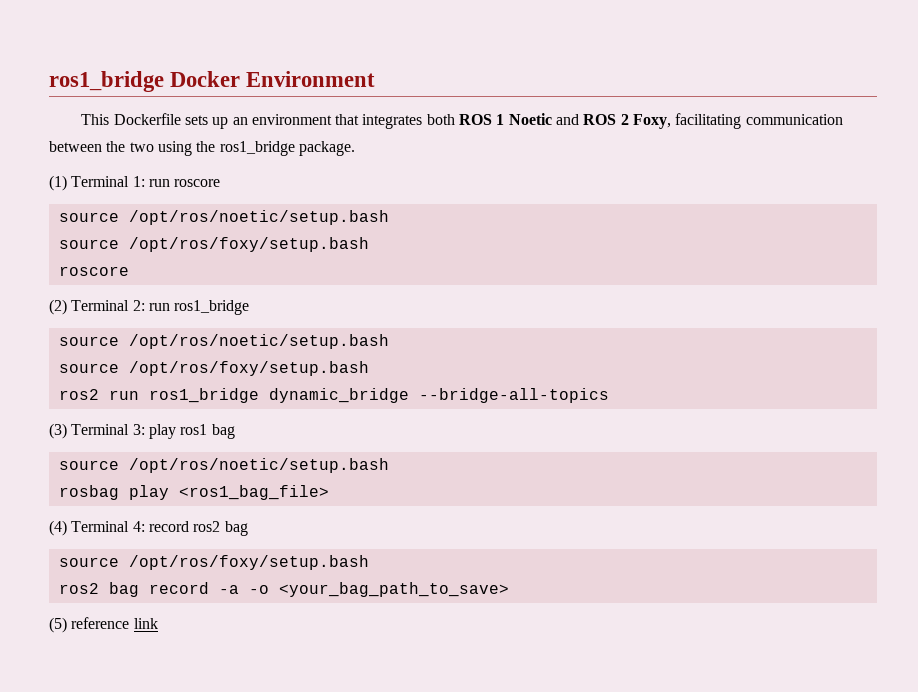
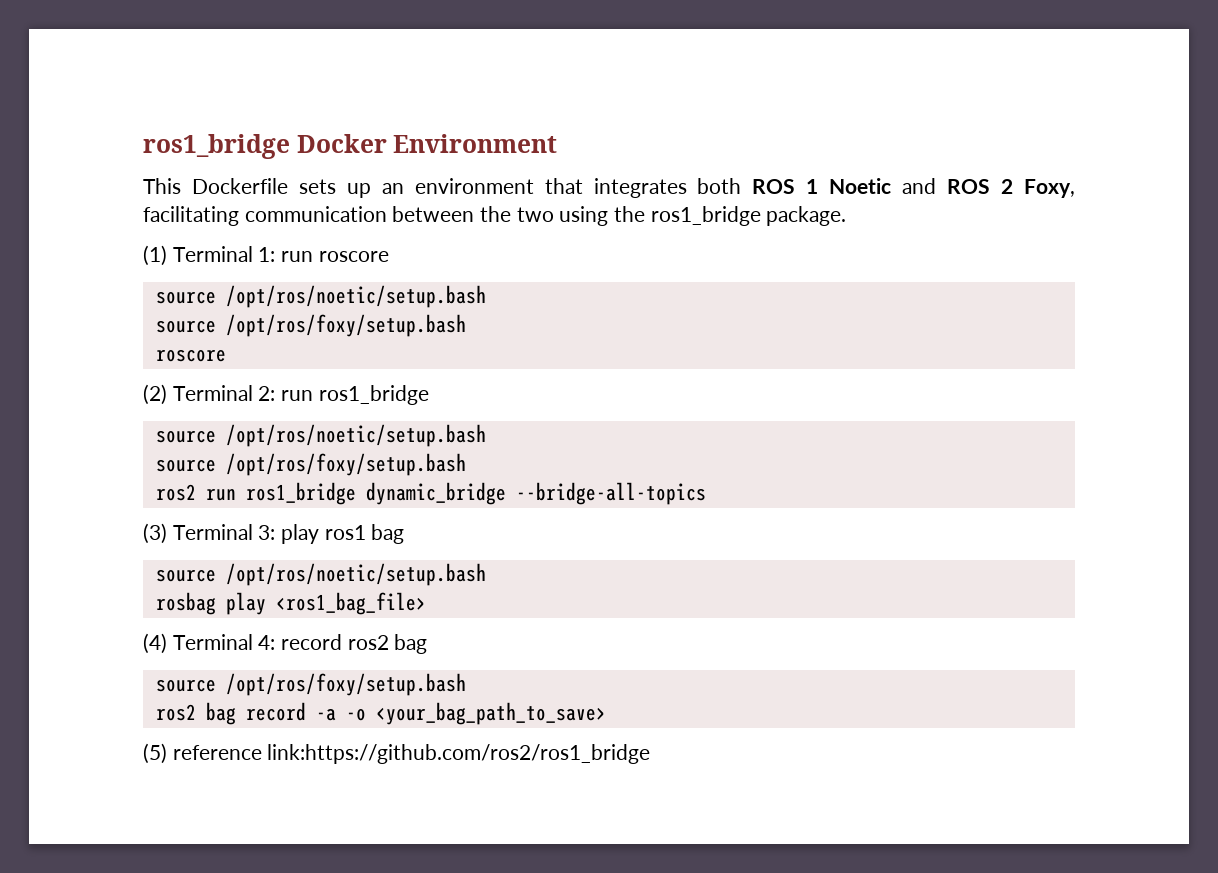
[133,618,158,629] link -> [267,744,651,764] link:https://github.com/ros2/ros1_bridge

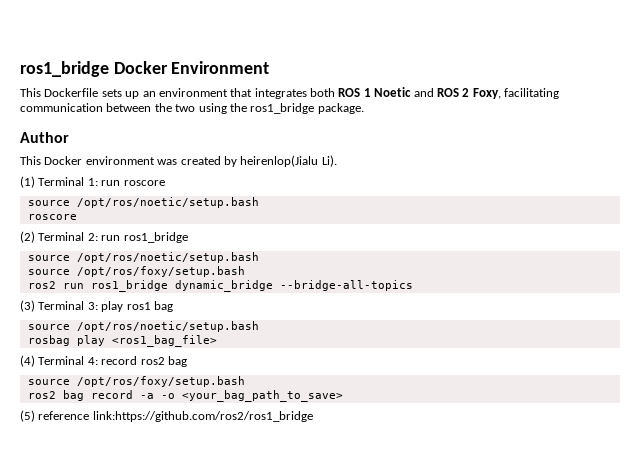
(847, 216) none -> [20,132,69,143] [20,155,337,167] // Author // This Docker environment was created by heirenlop(Jialu Li).
[155,314,466,337] // source /opt/ros/foxy/setup.bash -> (259, 202) none

